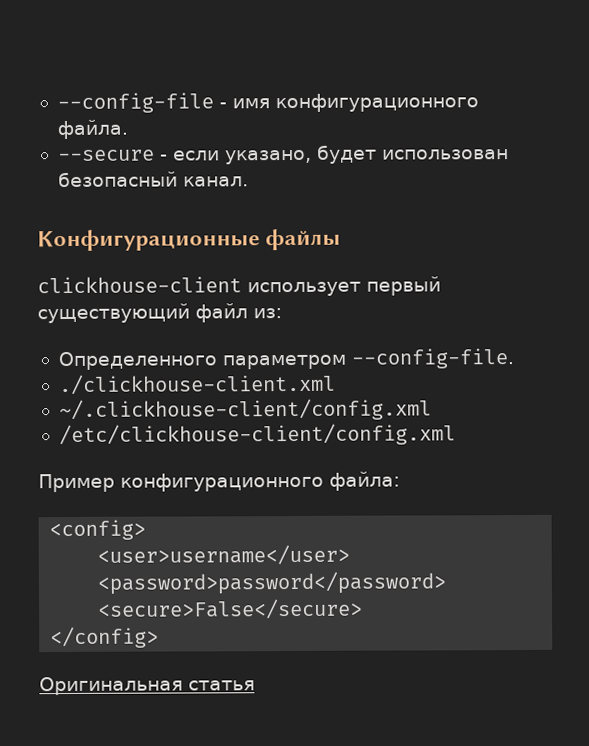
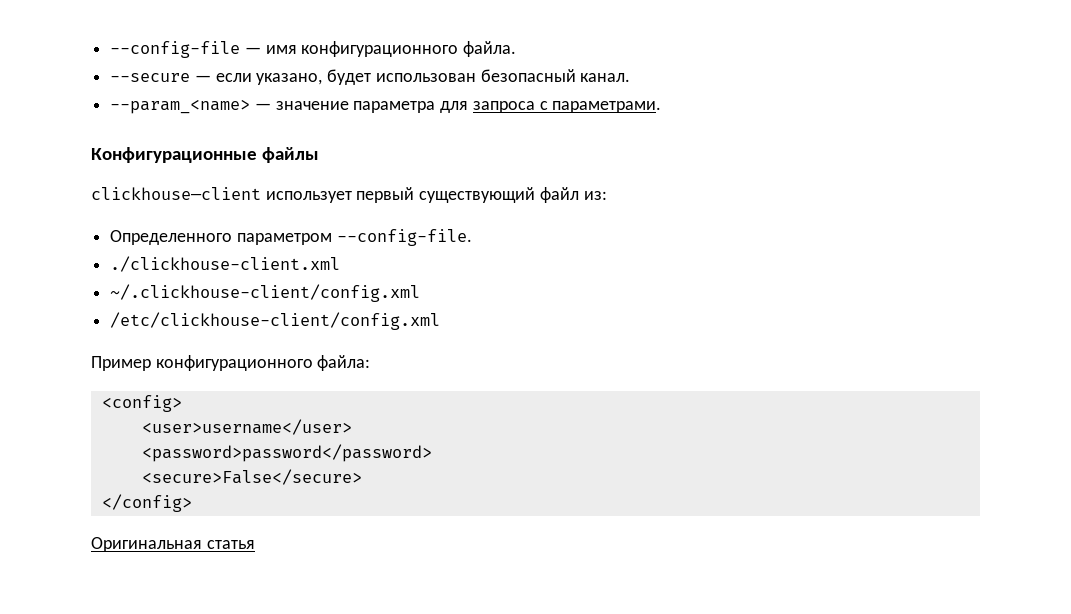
[218,102,227,109] - -> [244,47,261,54] —
[159,154,168,161] - -> [194,75,211,82] —
(249, 181) none -> [110,99,662,114] // --param_<name> — значение параметра для запроса с параметрами.
[37,276,242,294] clickhouse-client -> [91,187,261,200] clickhouse—client

